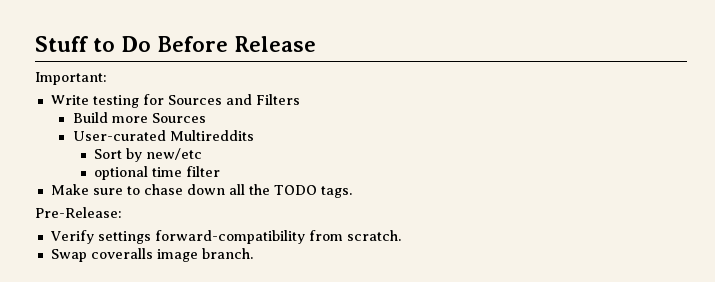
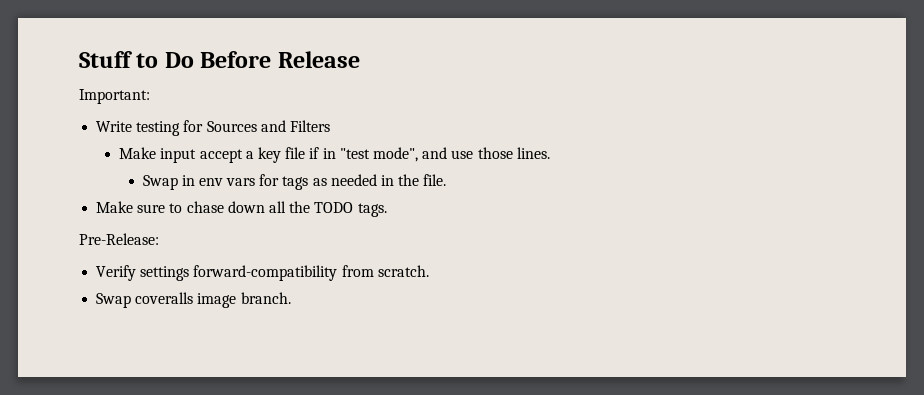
[72,112,206,123] [72,130,254,141] [94,148,203,162] [94,166,221,180] Build more Sources // User-curated Multireddits // Sort by new/etc // optional time filter -> [119,147,550,163] [142,174,447,190] Make input accept a key file if in "test mode", and use those lines. // Swap in env vars for tags as needed in the file.

